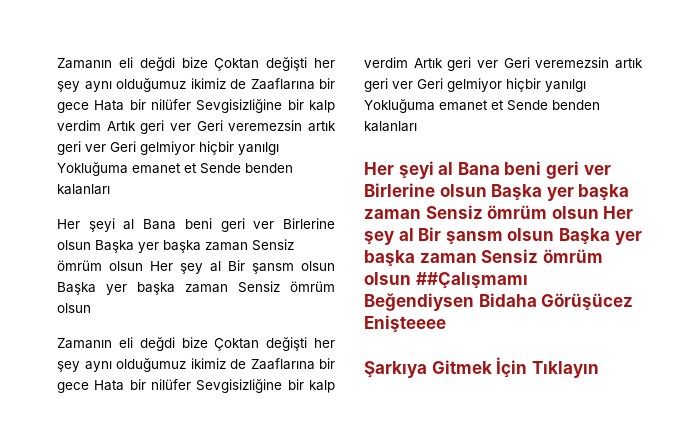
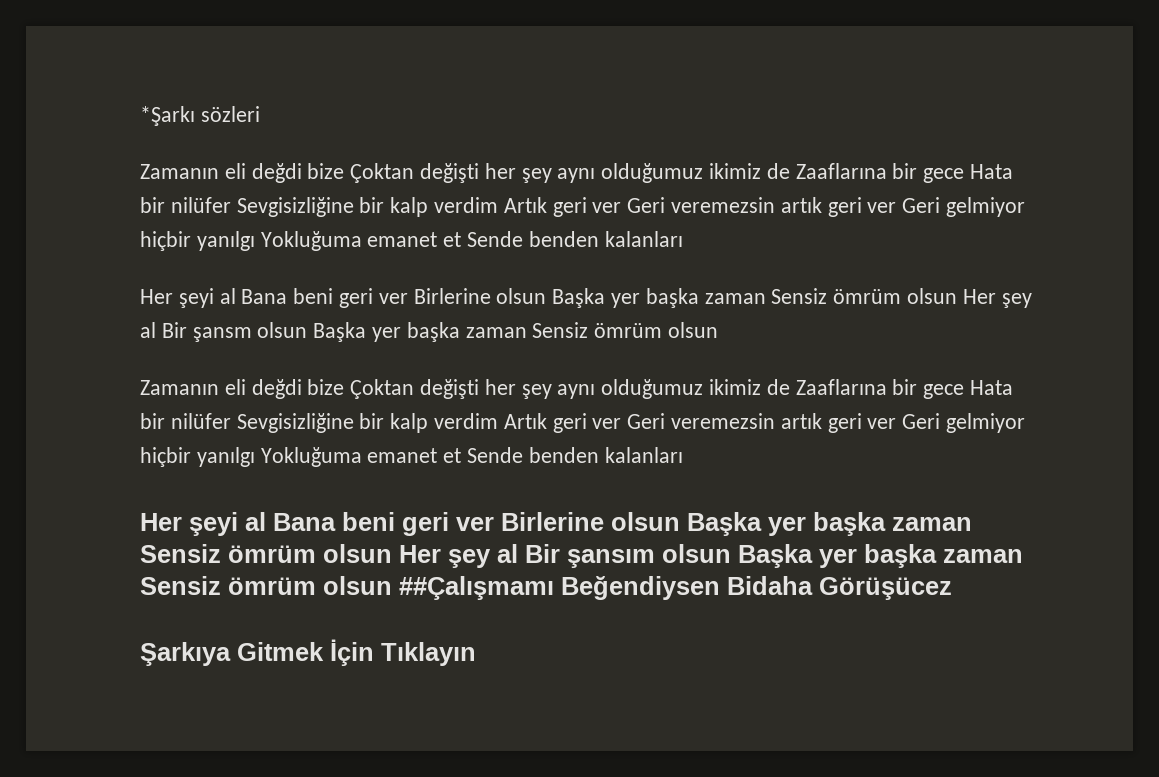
(57, 63) none -> [140,106,260,126] *Şarkı sözleri //
[445,231,503,244] şansm -> [567,549,655,568] şansım
[364,315,446,332] Enişteeee -> (952, 588) none

